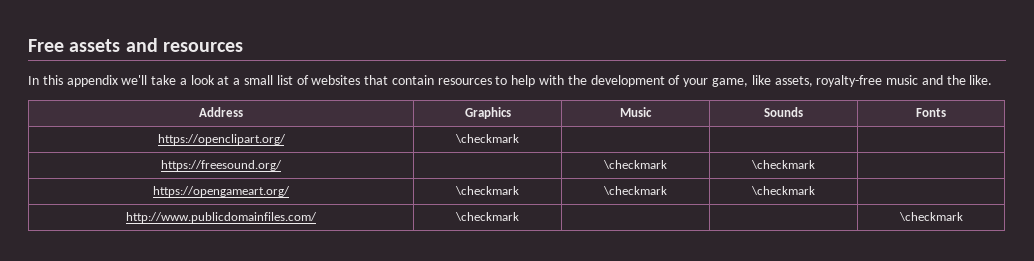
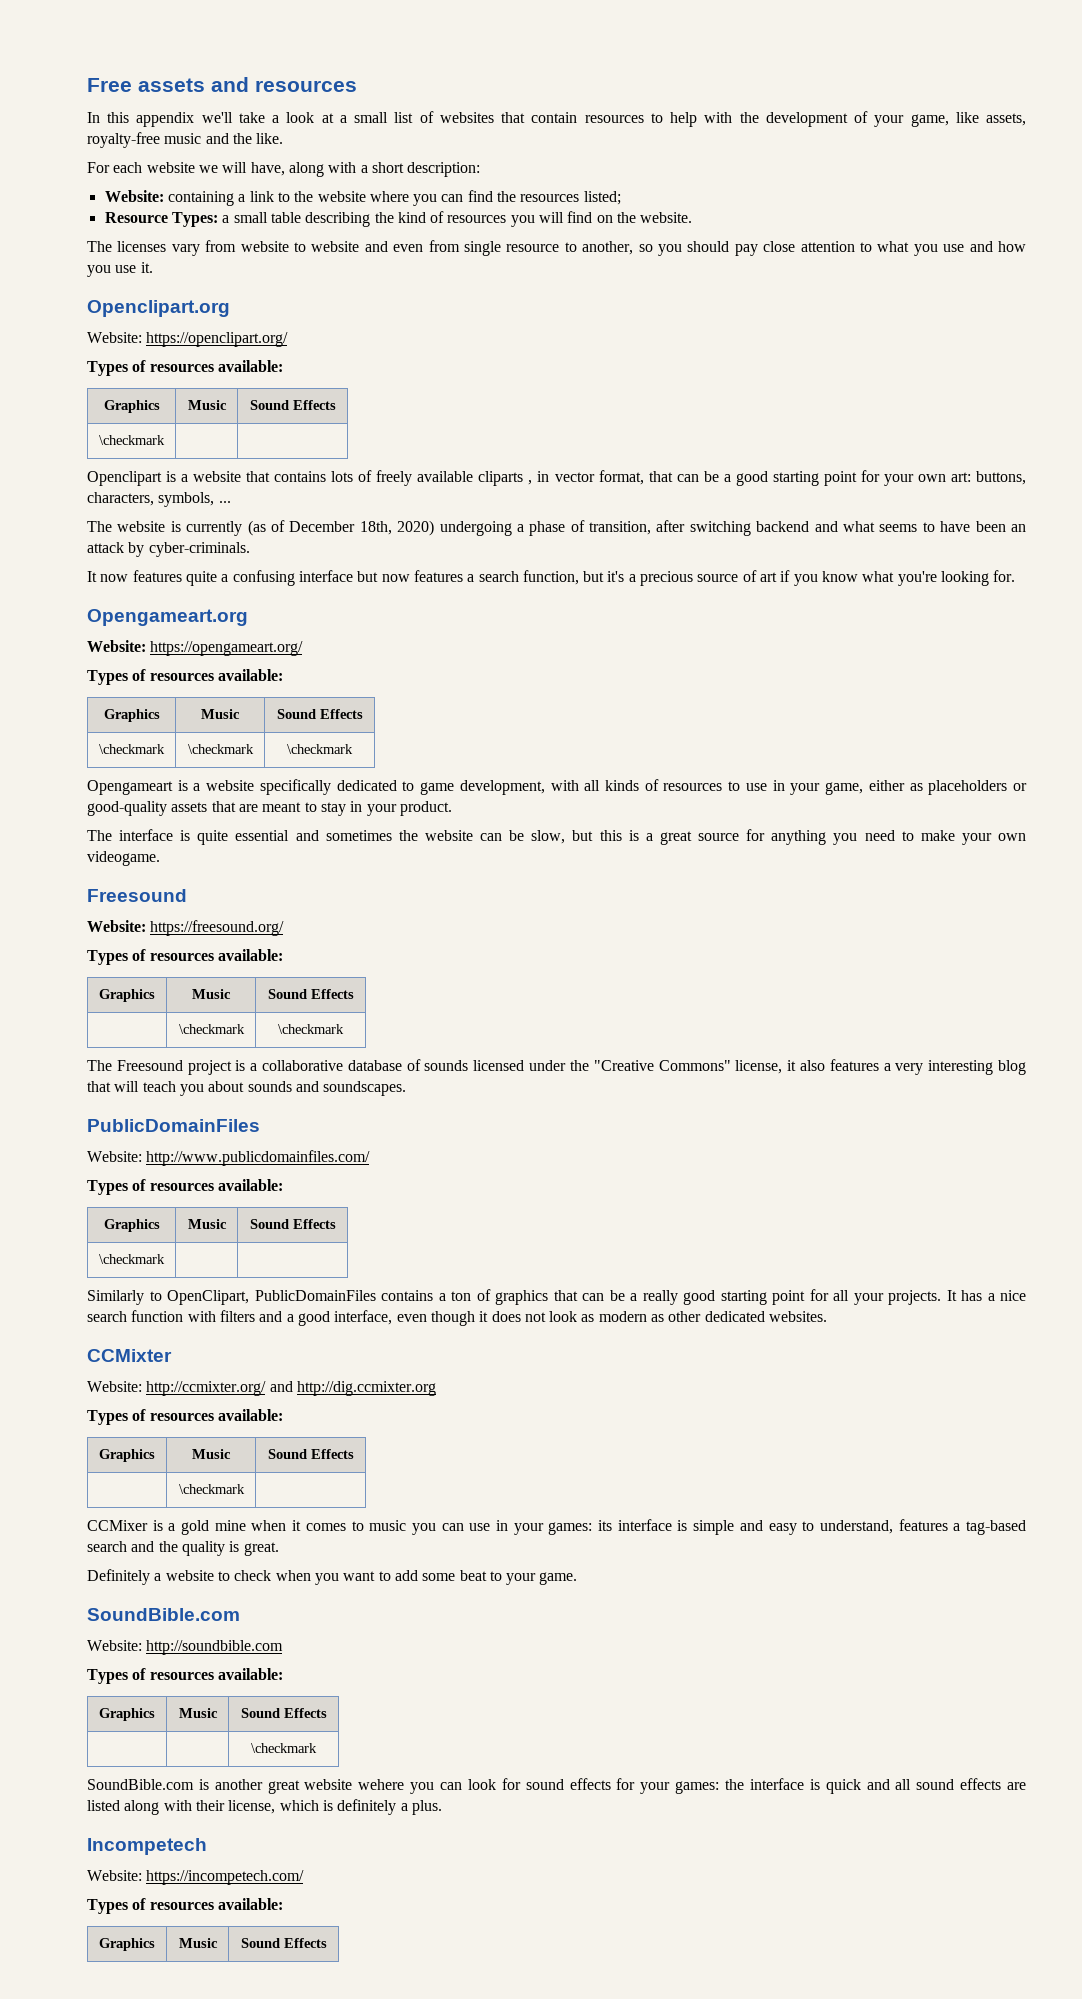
[199,107,243,117] [464,107,511,119] [620,107,652,117] [764,107,803,117] [916,108,946,117] [157,134,286,145] [455,134,519,143] [161,160,282,171] [603,160,667,169] [751,160,815,169] [153,186,290,197] [455,186,519,195] [603,186,667,195] [751,186,815,195] [126,212,317,223] [455,212,519,221] [898,212,963,221] // Address | Graphics | Music | Sounds | Fonts // https://openclipart.org/ | \checkmark | | | // https://freesound.org/ | | \checkmark | \checkmark | // https://opengameart.org/ | \checkmark | \checkmark | \checkmark | // http://www.publicdomainfiles.com/ | \checkmark | | | \checkmark -> [87,162,481,177] [104,190,621,206] [104,211,693,227] [87,240,1026,256] [87,262,153,277] [87,300,230,317] [87,332,289,347] [87,360,283,376] [103,400,160,413] [187,400,227,410] [249,400,336,410] [99,435,165,445] [87,470,1027,486] [87,492,231,507] [87,520,1027,536] [87,542,250,557] [87,570,1016,586] [87,609,248,626] [87,640,304,656] [87,669,283,685] [103,709,160,722] [201,709,240,719] [276,709,363,719] [99,744,165,754] [187,744,254,754] [287,744,353,754] [87,779,1028,795] [87,801,452,816] [87,829,1026,845] [87,851,160,866] [87,889,187,902] [87,920,285,936] [87,949,283,965] [99,989,155,1002] [192,989,231,999] [267,989,354,999] [178,1024,245,1034] [278,1024,344,1034] [87,1059,1027,1075] [87,1081,407,1096] [87,1119,260,1132] [87,1150,371,1166] [87,1179,283,1195] [103,1219,160,1232] [187,1219,227,1229] [249,1219,336,1229] [99,1254,165,1264] [87,1289,1026,1305] [87,1310,828,1326] [87,1349,172,1362] [87,1381,436,1396] [87,1409,283,1425] [99,1449,155,1462] [192,1449,231,1459] [267,1449,354,1459] [178,1484,245,1494] [87,1519,1027,1535] [87,1541,279,1556] [87,1569,578,1585] [87,1608,240,1621] [87,1640,284,1655] [87,1668,283,1684] [99,1708,155,1721] [178,1708,218,1718] [240,1708,327,1718] [251,1743,317,1753] [87,1778,1026,1794] [87,1799,442,1815] [87,1838,207,1855] [87,1870,305,1885] [87,1898,283,1914] [99,1938,155,1951] [178,1938,218,1948] [240,1938,327,1948] // For each website we will have, along with a short description: // Website: containing a link to the website where you can find the resources listed; // Resource Types: a small table describing the kind of resources you will find on the website. // The licenses vary from website to website and even from single resource to another, so you should pay close attention to what you use and how you use it. // Openclipart.org // Website: https://openclipart.org/ // Types of resources available: // Graphics | Music | Sound Effects // \checkmark | | // Openclipart is a website that contains lots of freely available cliparts , in vector format, that can be a good starting point for your own art: buttons, characters, symbols, ... // The website is currently (as of December 18th, 2020) undergoing a phase of transition, after switching backend and what seems to have been an attack by cyber-criminals. // It now features quite a confusing interface but now features a search function, but it's a precious source of art if you know what you're looking for. // Opengameart.org // Website: https://opengameart.org/ // Types of resources available: // Graphics | Music | Sound Effects // \checkmark | \checkmark | \checkmark // Opengameart is a website specifically dedicated to game development, with all kinds of resources to use in your game, either as placeholders or good-quality assets that are meant to stay in your product. // The interface is quite essential and sometimes the website can be slow, but this is a great source for anything you need to make your own videogame. // Freesound // Website: https://freesound.org/ // Types of resources available: // Graphics | Music | Sound Effects // | \checkmark | \checkmark // The Freesound project is a collaborative database of sounds licensed under the "Creative Commons" license, it also features a very interesting blog that will teach you about sounds and soundscapes. // PublicDomainFiles // Website: http://www.publicdomainfiles.com/ // Types of resources available: // Graphics | Music | Sound Effects // \checkmark | | // Similarly to OpenClipart, PublicDomainFiles contains a ton of graphics that can be a really good starting point for all your projects. It has a nice search function with filters and a good interface, even though it does not look as modern as other dedicated websites. // CCMixter // Website: http://ccmixter.org/ and http://dig.ccmixter.org // Types of resources available: // Graphics | Music | Sound Effects // | \checkmark | // CCMixer is a gold mine when it comes to music you can use in your games: its interface is simple and easy to understand, features a tag-based search and the quality is great. // Definitely a website to check when you want to add some beat to your game. // SoundBible.com // Website: http://soundbible.com // Types of resources available: // Graphics | Music | Sound Effects // | | \checkmark // SoundBible.com is another great website wehere you can look for sound effects for your games: the interface is quick and all sound effects are listed along with their license, which is definitely a plus. // Incompetech // Website: https://incompetech.com/ // Types of resources available: // Graphics | Music | Sound Effects

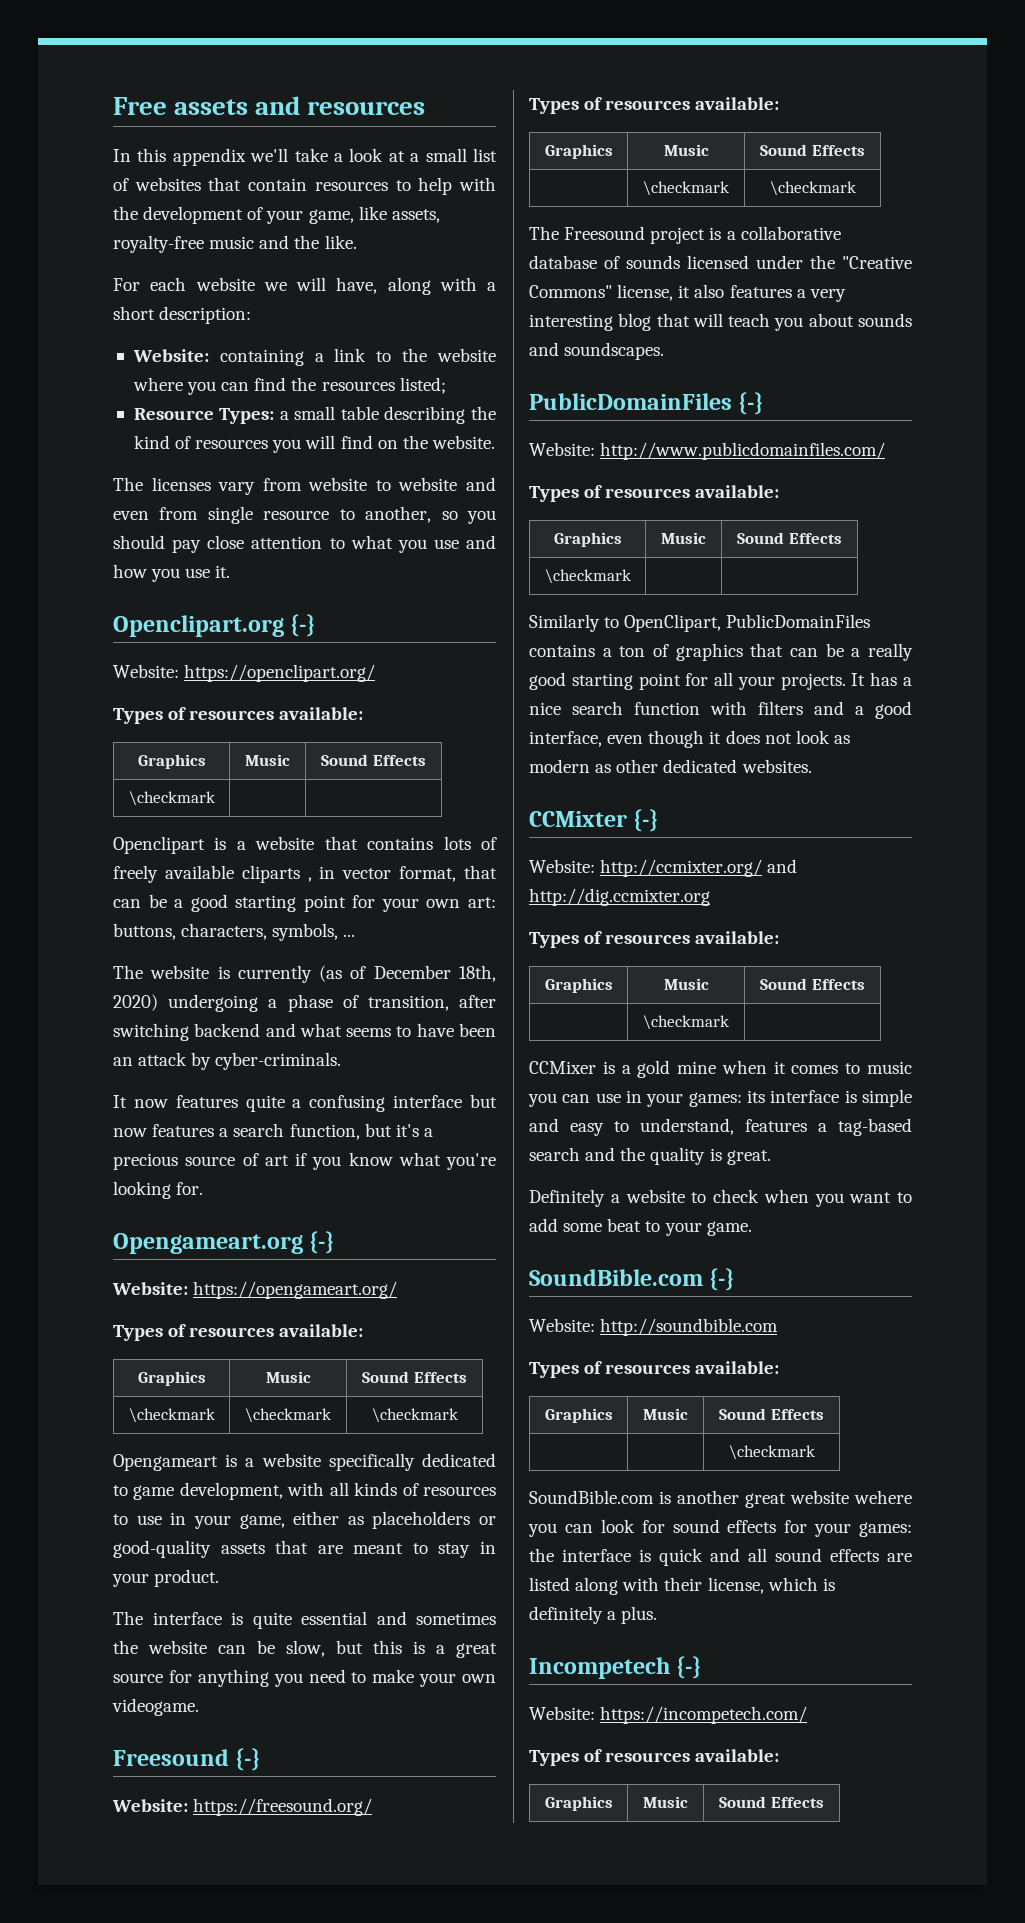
(230, 308) none -> [290,614,316,637] {-}
(248, 617) none -> [309,1231,335,1254] {-}
(187, 895) none -> [235,1748,261,1771] {-}
(260, 1125) none -> [738,392,764,415] {-}
(172, 1355) none -> [633,809,659,832] {-}
(240, 1614) none -> [709,1268,735,1291] {-}
(207, 1846) none -> [676,1656,702,1679] {-}

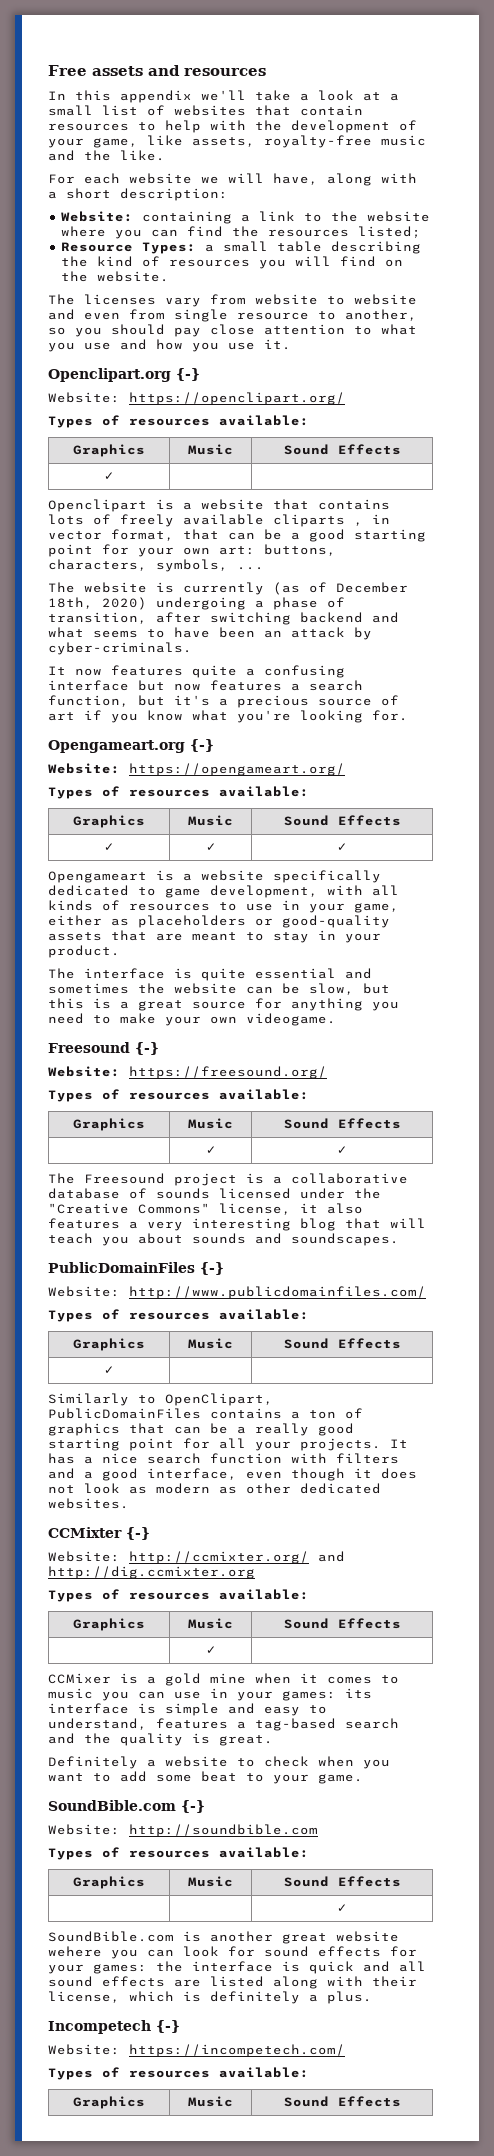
[128,791,215,806] \checkmark -> [104,472,114,480] ✓
[128,1408,215,1423] [245,1408,331,1423] [371,1408,458,1423] \checkmark | \checkmark | \checkmark -> [104,843,114,851] [205,843,216,851] [337,843,347,851] ✓ | ✓ | ✓
[643,181,729,196] [769,181,856,196] \checkmark | \checkmark -> [205,1146,216,1154] [337,1146,347,1154] ✓ | ✓
[544,569,631,584] \checkmark -> [104,1366,114,1374] ✓
[643,1015,729,1030] \checkmark -> [205,1646,216,1654] ✓
[728,1445,815,1460] \checkmark -> [337,1904,347,1912] ✓

